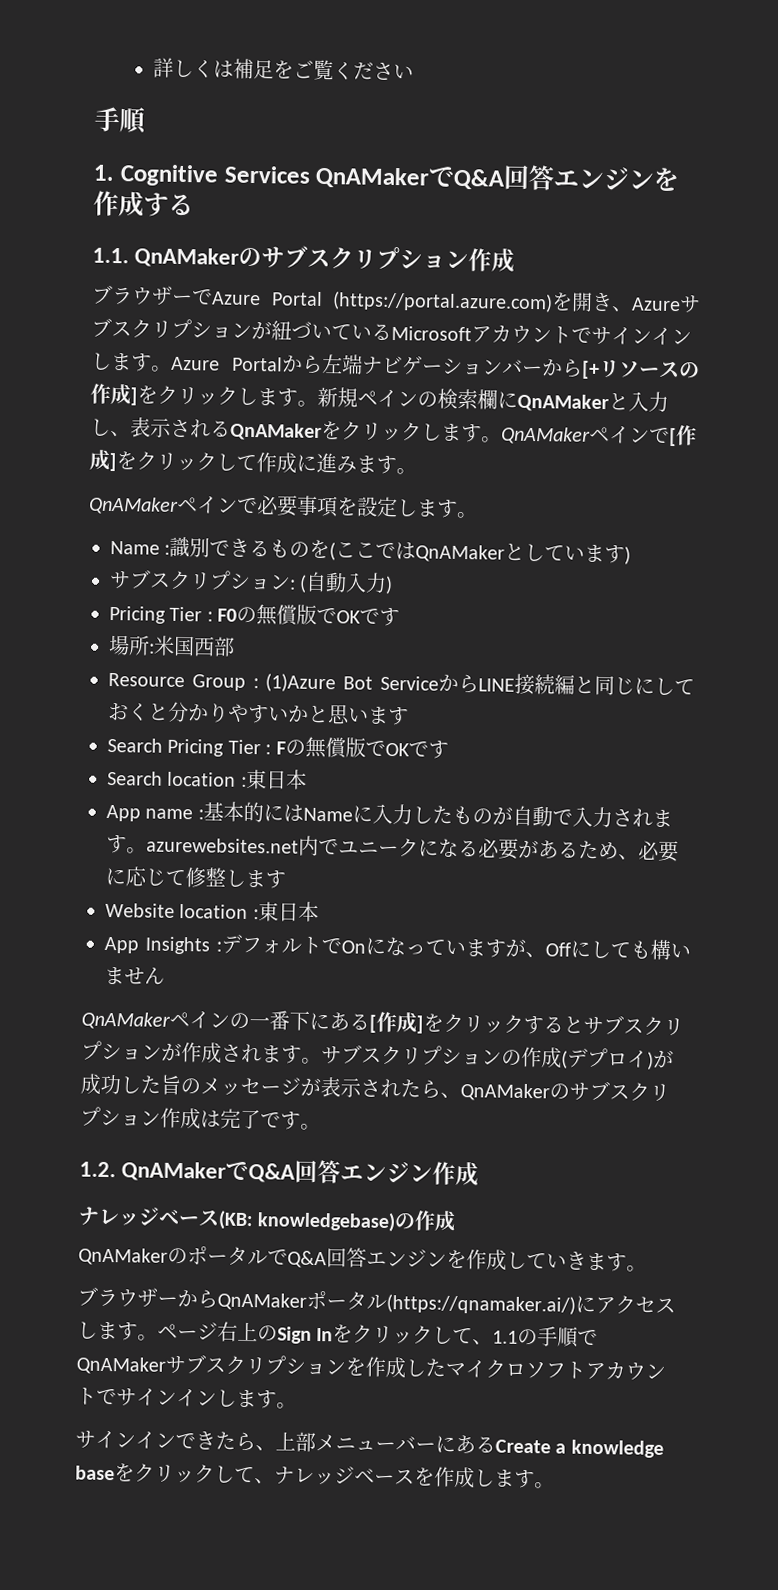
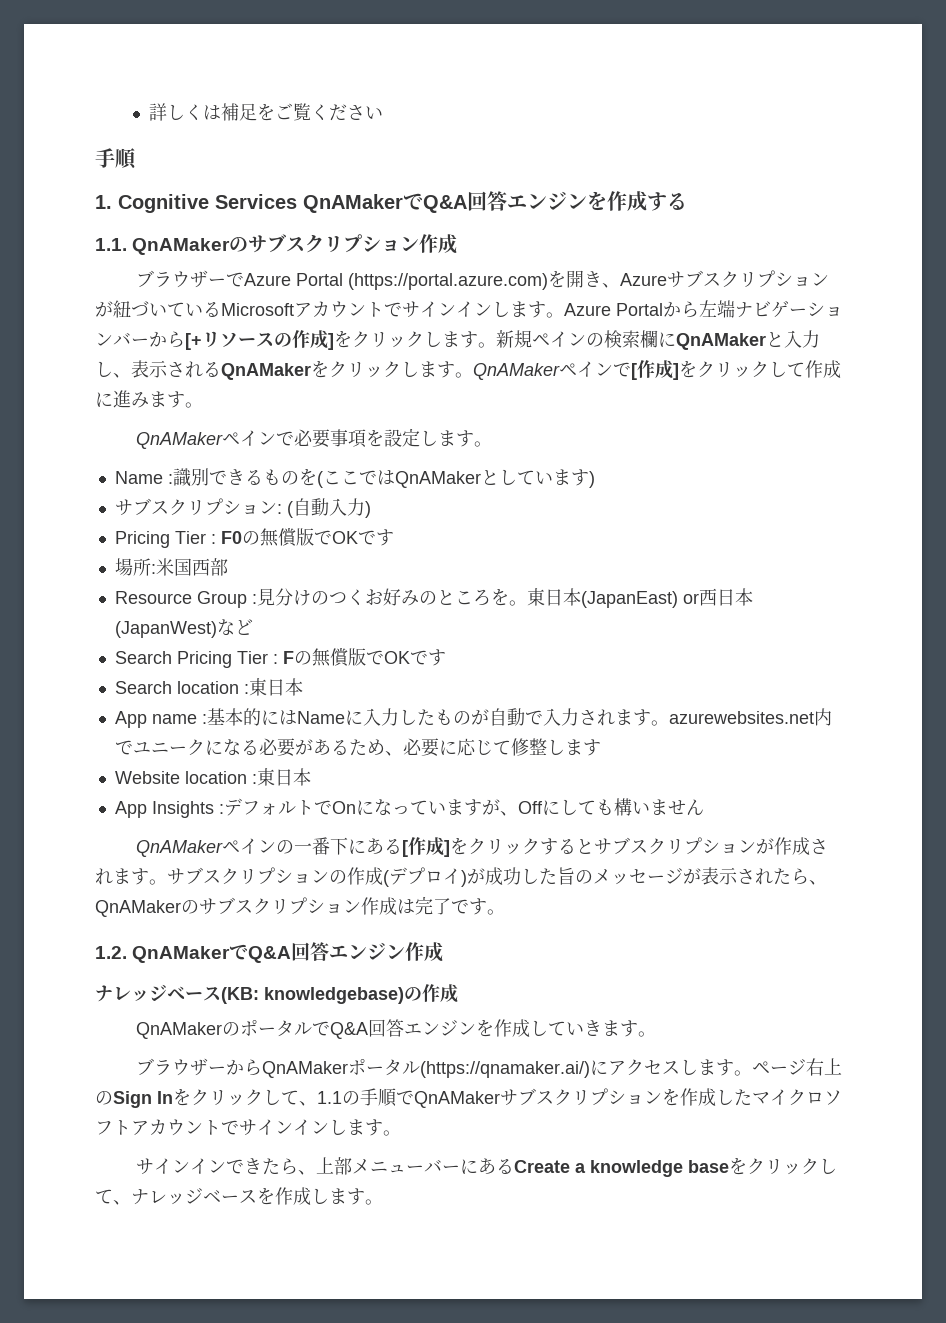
[265,673,695,696] [108,701,409,726] (1)Azure Bot ServiceからLINE接続編と同じにしておくと分かりやすいかと思います -> [256,588,753,608] [114,619,253,638] 見分けのつくお好みのところを。東日本(JapanEast) or西日本(JapanWest)など

